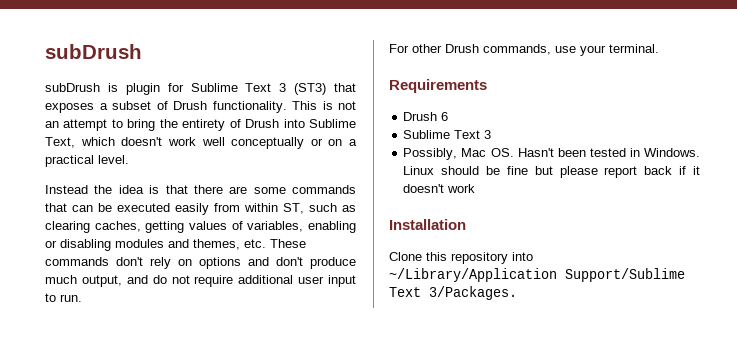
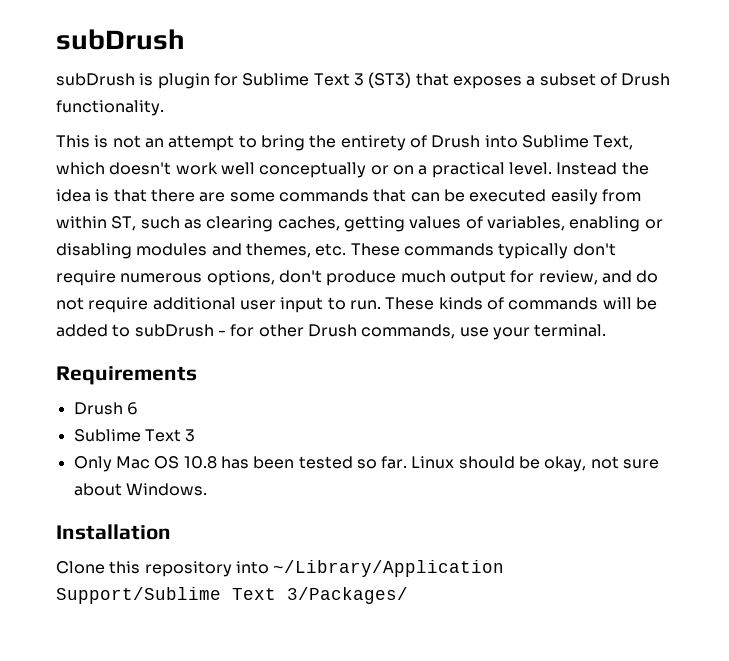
(287, 107) none -> (164, 108) //
(129, 159) // -> (552, 168) none
[116,257,356,269] [45,275,122,287] don't rely on options and don't produce much output, -> [498,243,616,259] [56,270,598,286] typically don't require numerous options, don't produce much output for review,
[389,44,409,53] // For -> [385,297,657,310] [56,324,255,337] These kinds of commands will be added to subDrush - for
[403,148,700,160] [403,166,700,178] [403,184,476,193] Possibly, Mac OS. Hasn't been tested in Windows. Linux should be fine but please report back if it doesn't work -> [73,456,660,472] [73,483,207,496] Only Mac OS 10.8 has been tested so far. Linux should be okay, not sure about Windows.
[429,286,517,300] 3/Packages. -> [287,587,408,604] 3/Packages/

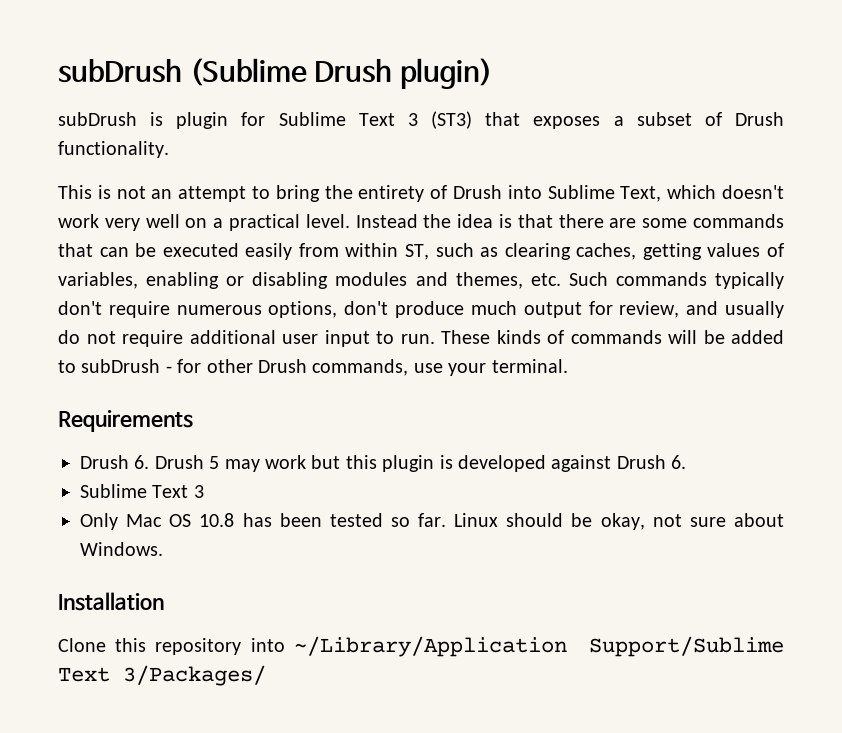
[56,29,185,50] subDrush -> [58,58,492,89] subDrush (Sublime Drush plugin)
[220,162,389,178] well conceptually or -> [104,214,180,231] very well
[350,243,400,256] These -> [568,272,608,286] Such
(632, 276) none -> [725,301,785,318] usually
[126,402,138,415] 6 -> [134,455,687,472] 6. Drush 5 may work but this plugin is developed against Drush 6.

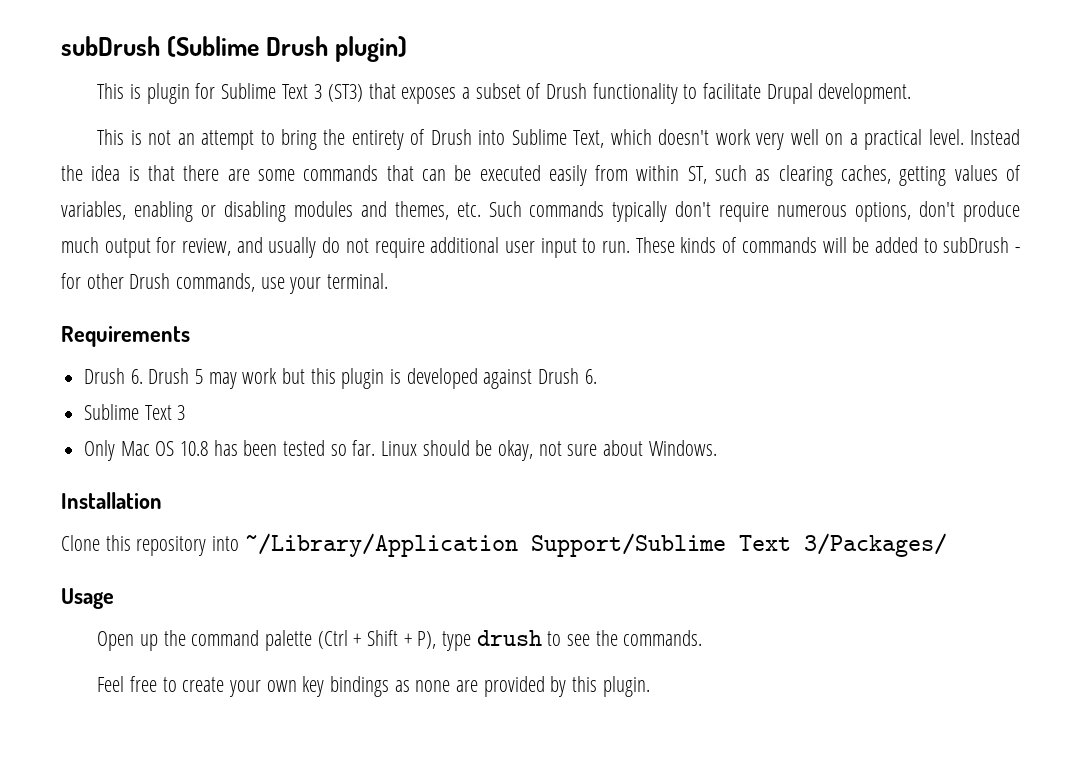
[58,112,137,126] subDrush -> [97,83,125,99] This
[58,141,169,158] functionality. -> [592,83,912,104] functionality to facilitate Drupal development.
(266, 675) none -> [61,588,114,609] [97,630,703,651] [97,676,650,697] // Usage // Open up the command palette (Ctrl + Shift + P), type drush to see the commands. // Feel free to create your own key bindings as none are provided by this plugin.

